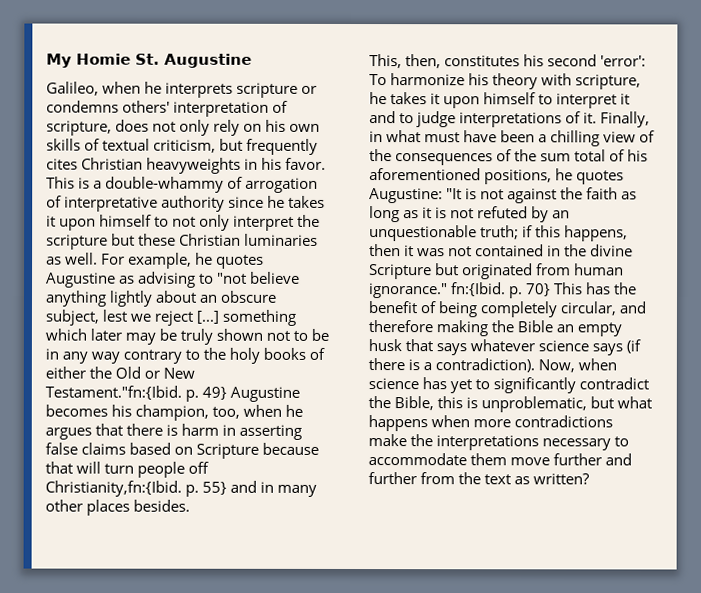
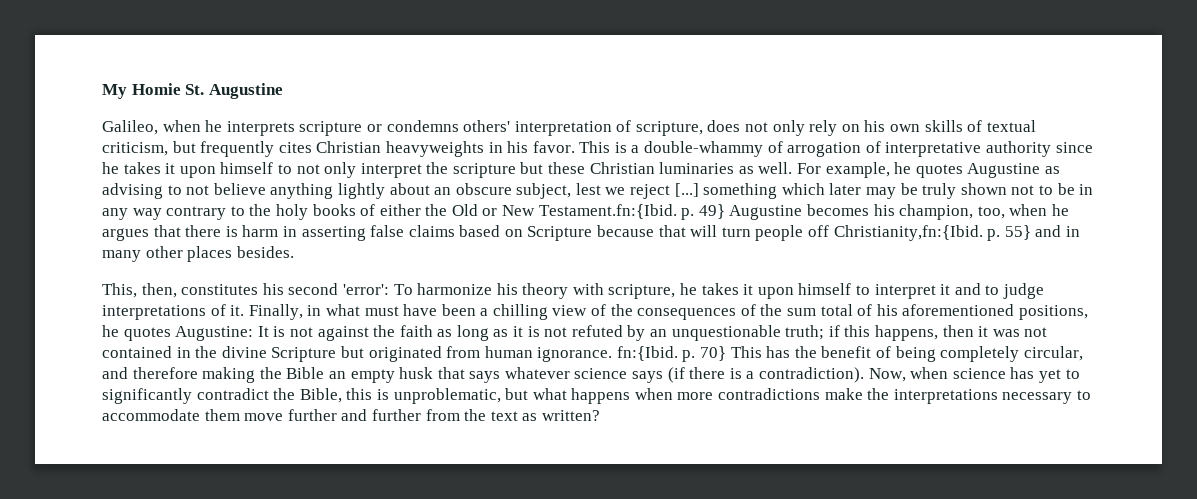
[217,272,248,284] "not -> [186,185,210,195] not
[45,385,182,400] Testament."fn:{Ibid. -> [538,204,677,219] Testament.fn:{Ibid.
[446,188,463,200] "It -> [257,326,269,337] It
[368,283,448,299] ignorance." -> [537,347,613,362] ignorance.

